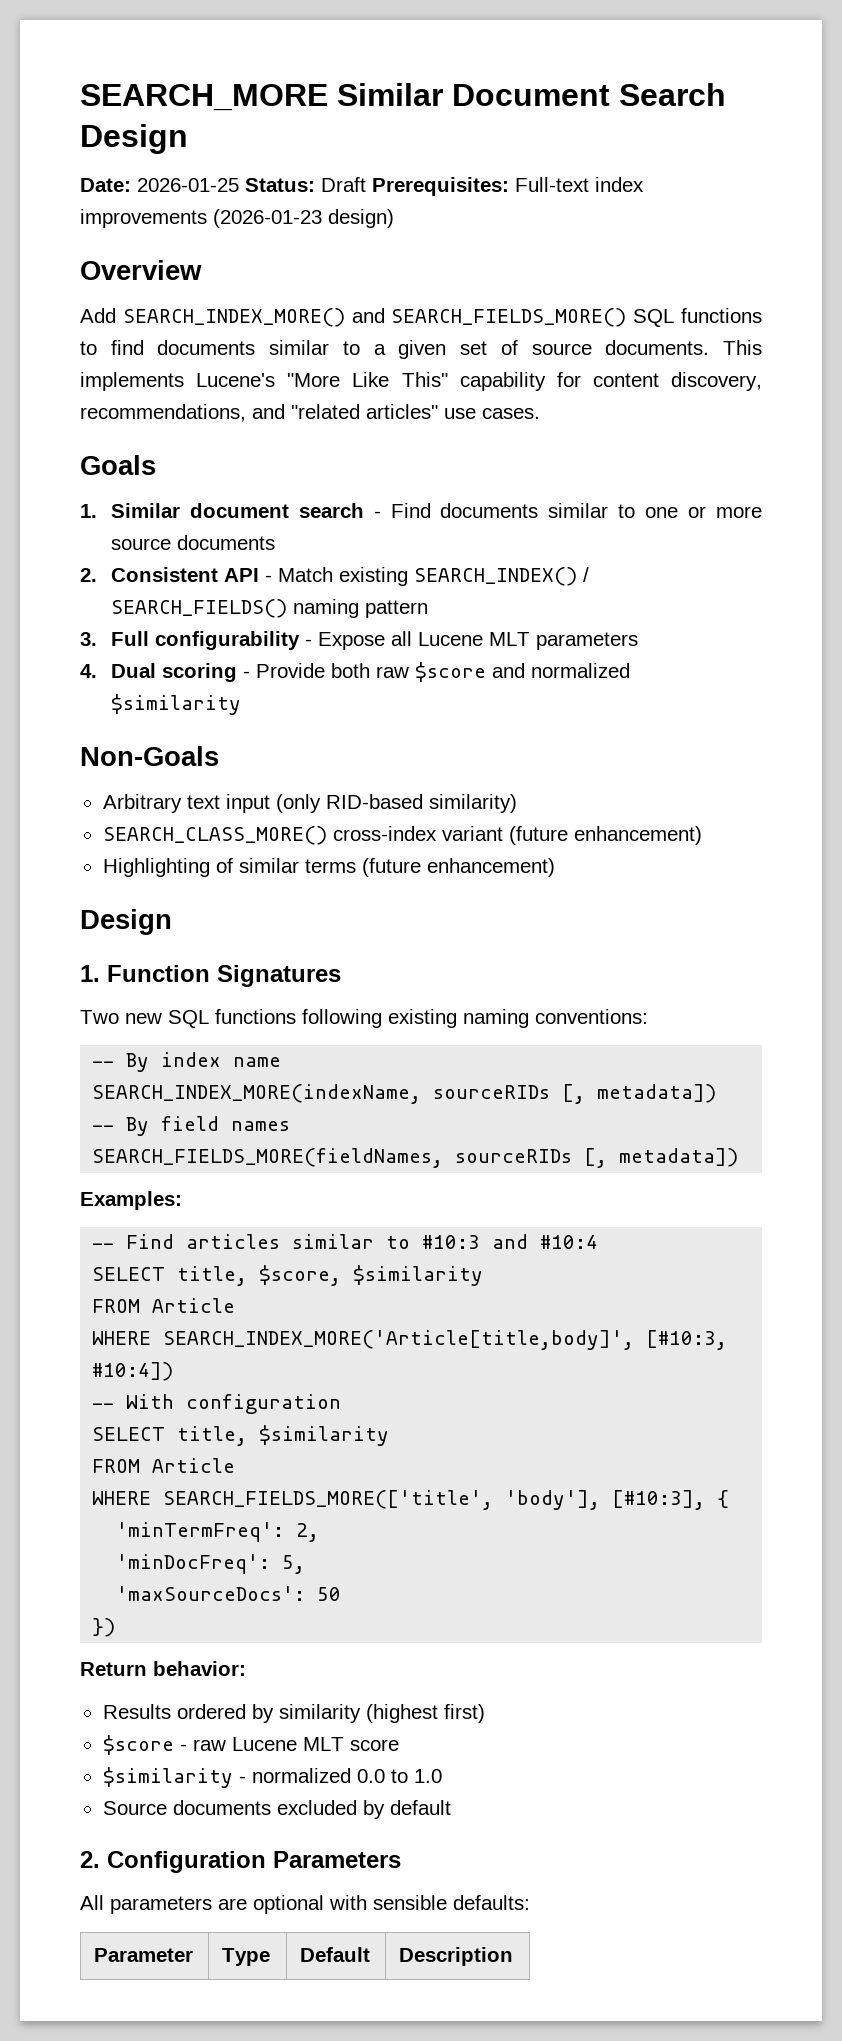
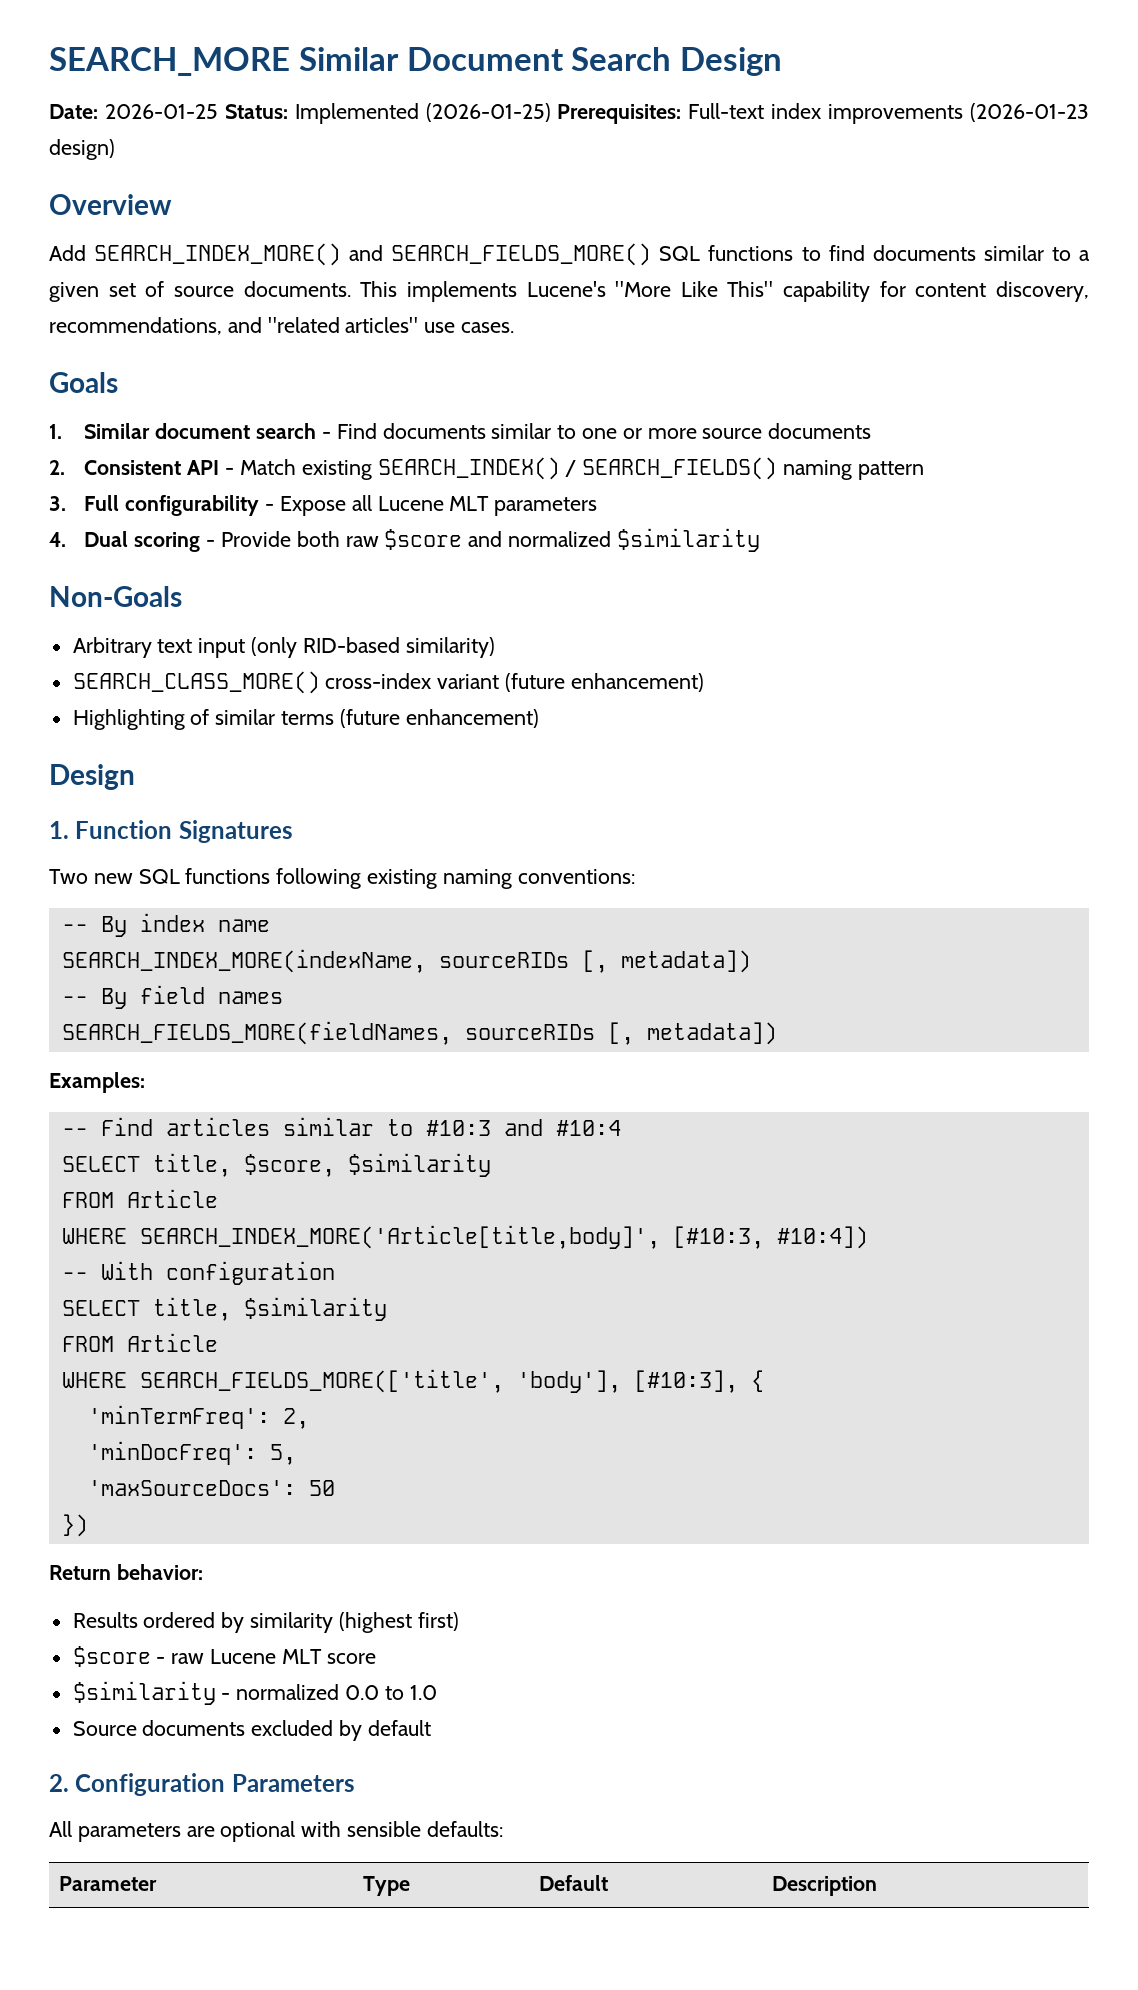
[321,177,366,192] Draft -> [294,103,551,124] Implemented (2026-01-25)

